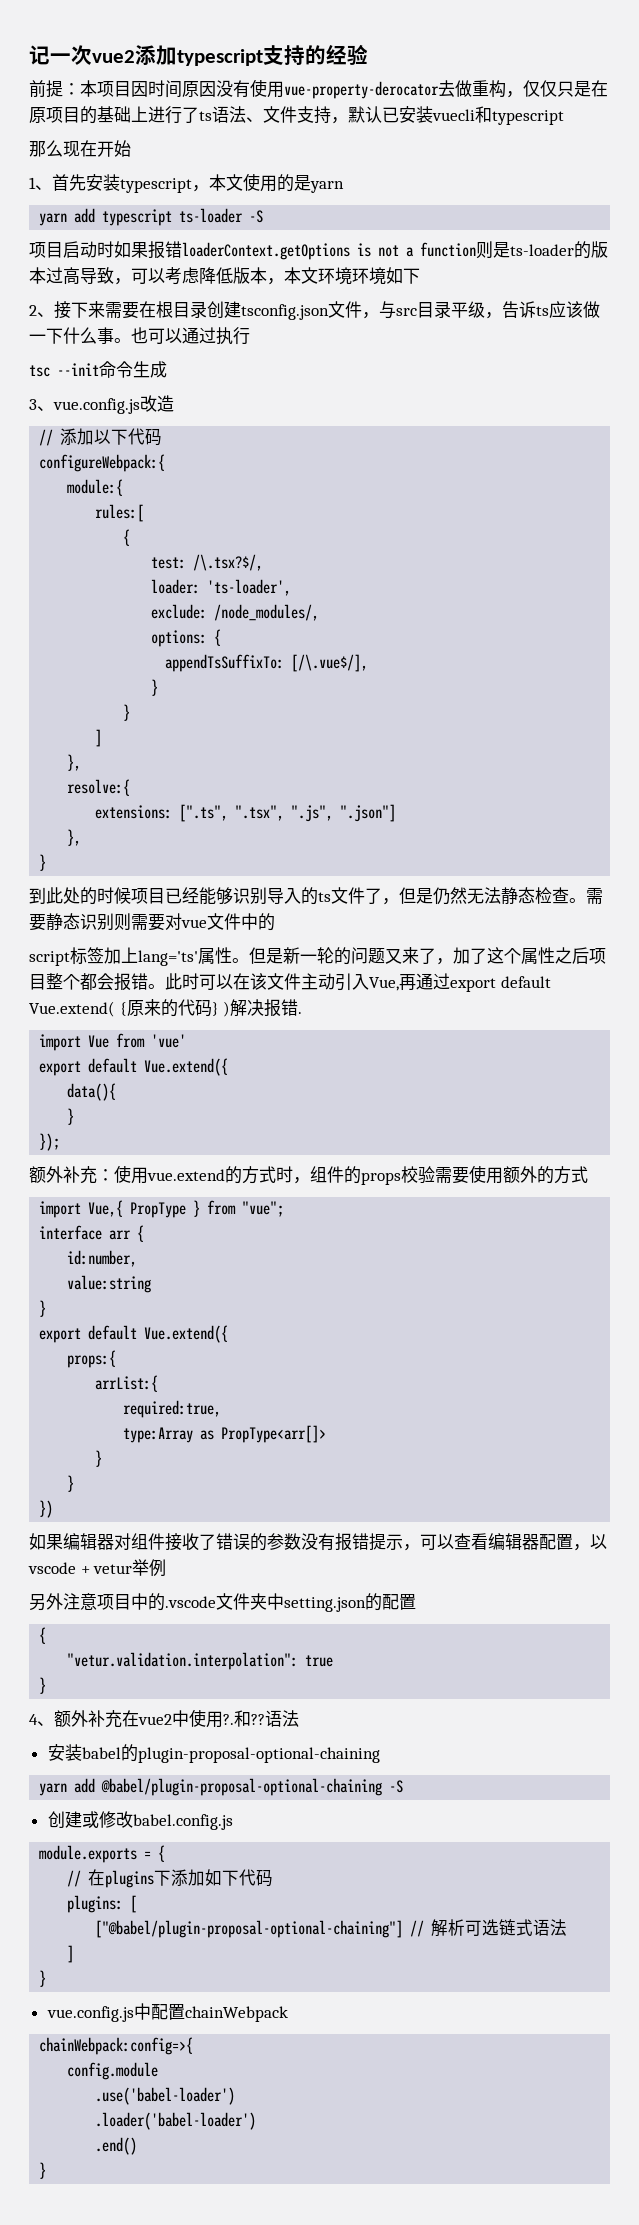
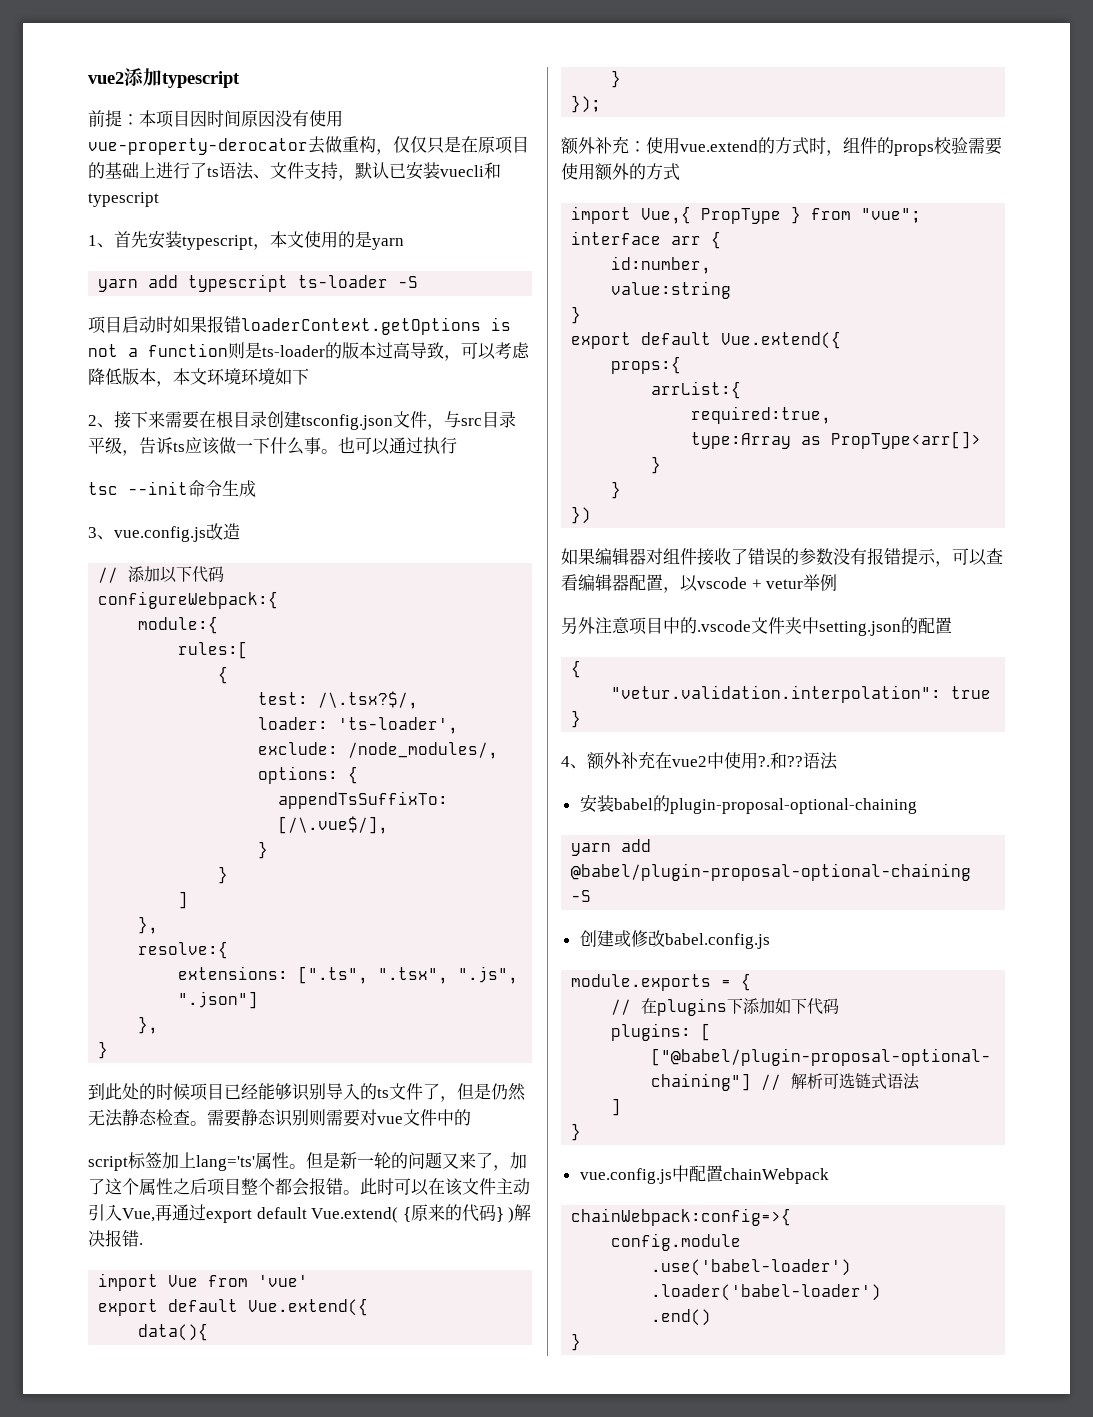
[29,45,92,65] 记一次 -> (88, 78) none
[263,44,368,66] 支持的经验 -> (240, 79) none
[29,140,131,157] // 那么现在开始 -> (159, 199) none

